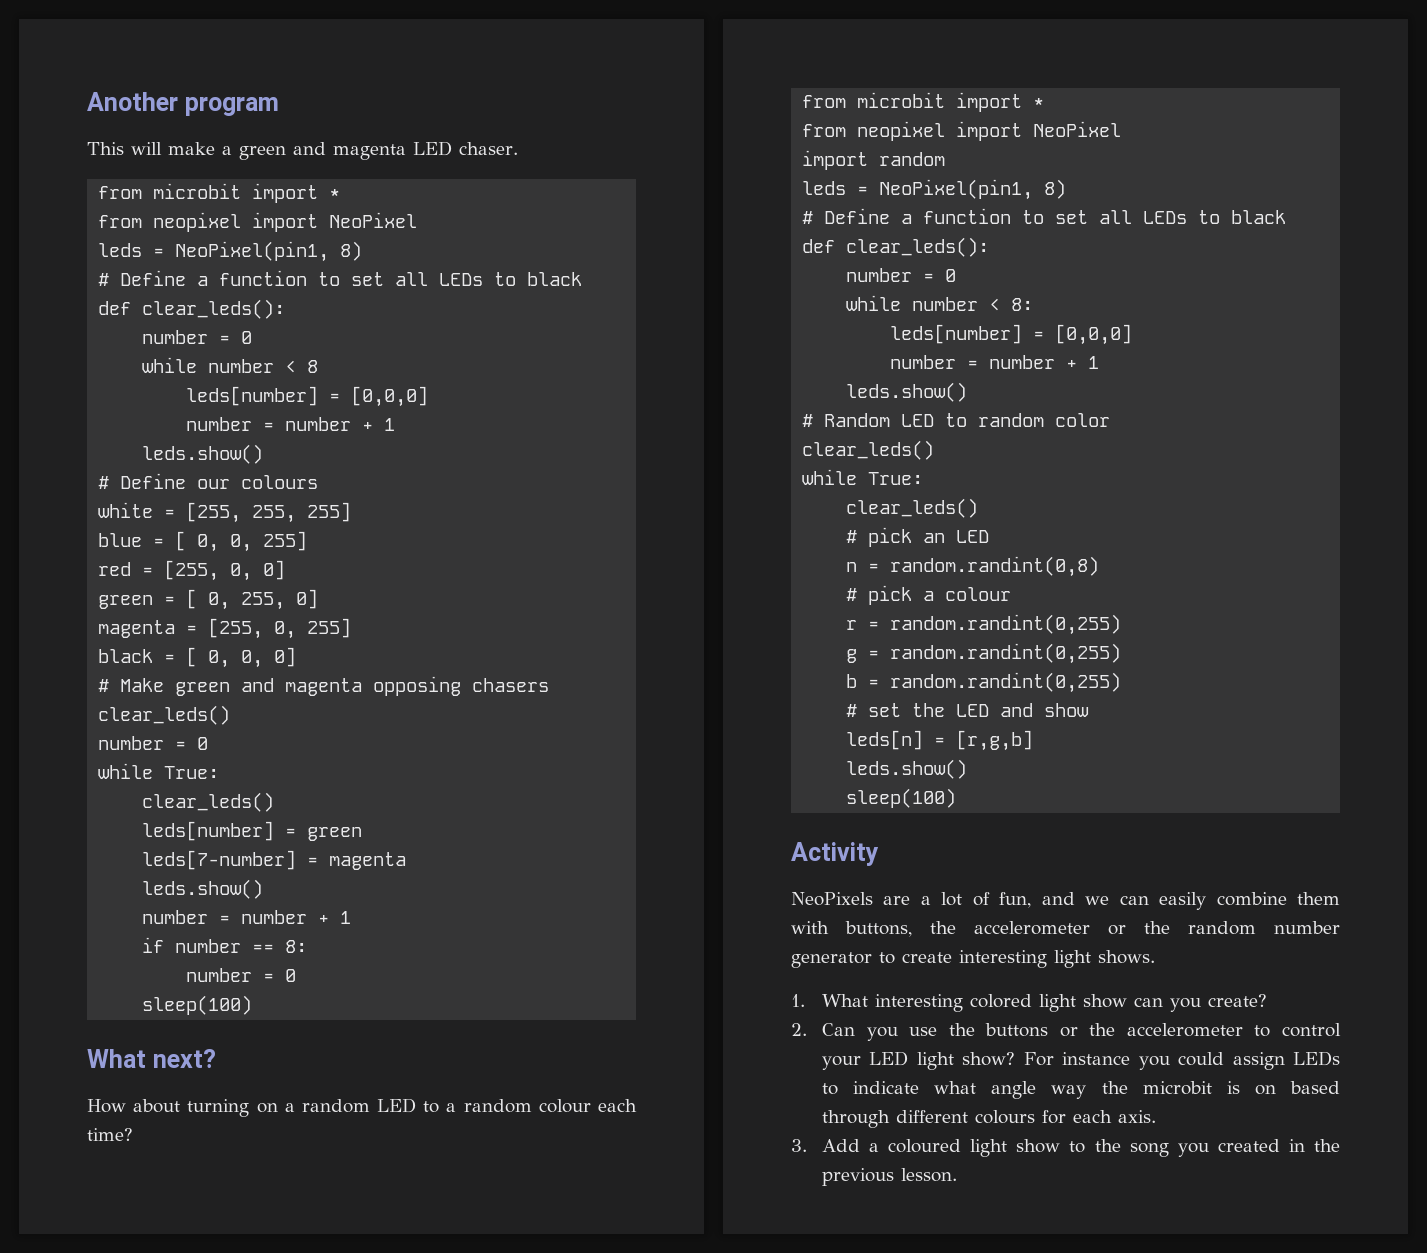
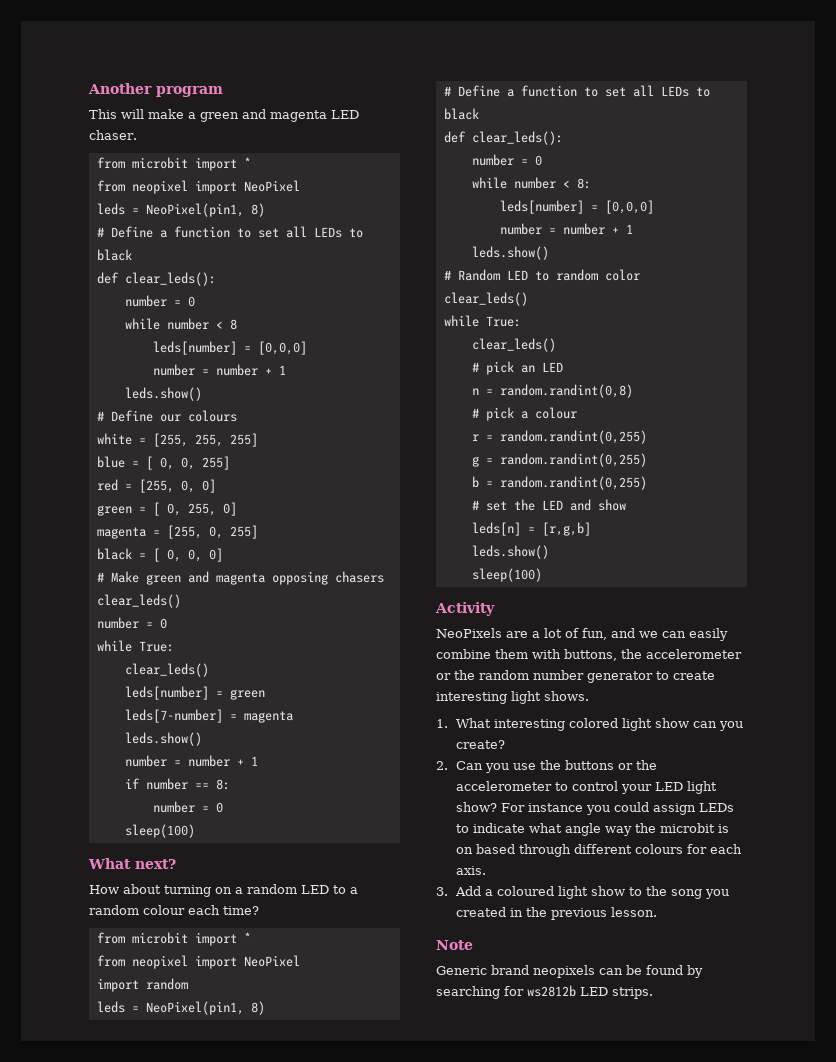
(958, 1175) none -> [436,940,473,950] [436,965,703,978] [436,985,653,999] // Note // Generic brand neopixels can be found by searching for ws2812b LED strips.

